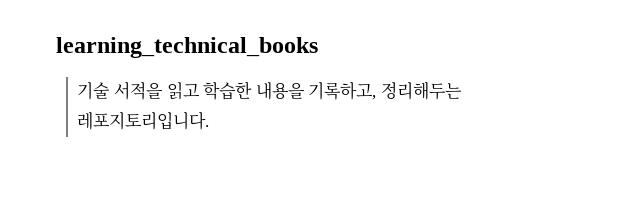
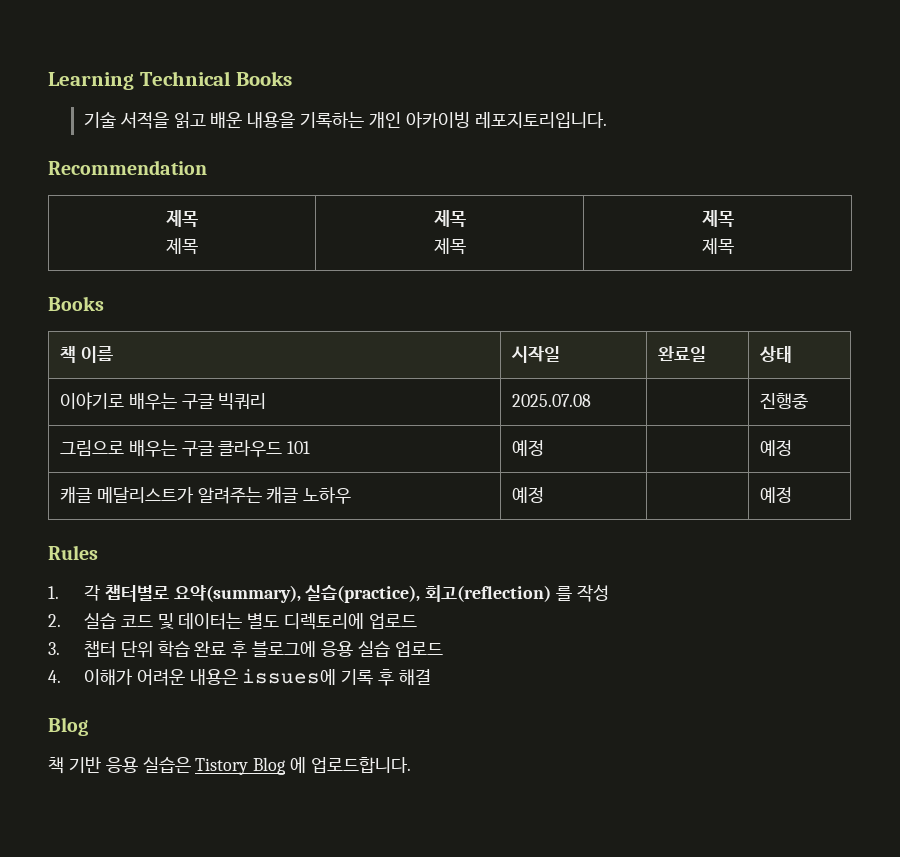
[56,37,318,58] learning_technical_books -> [48,71,293,90] Learning Technical Books
[203,81,463,100] [77,111,210,130] 학습한 내용을 기록하고, 정리해두는 레포지토리입니다. -> [210,112,607,128] [48,160,207,175] [166,210,198,227] [166,238,198,255] [433,210,466,227] [433,238,466,255] [701,210,734,227] [701,238,734,255] [48,296,104,311] [59,346,113,363] [510,346,560,363] [657,346,706,362] [758,346,792,363] [59,392,267,410] [511,394,591,407] [759,393,808,409] [59,440,311,457] [511,440,544,456] [759,440,792,456] [59,486,352,504] [511,487,544,503] [759,487,792,503] [48,545,98,560] [48,584,610,603] [48,613,418,630] [48,641,443,658] [48,669,432,686] [48,717,88,736] [48,757,412,775] 배운 내용을 기록하는 개인 아카이빙 레포지토리입니다. // Recommendation // 제목 // 제목 | 제목 // 제목 | 제목 // 제목 // Books // 책 이름 | 시작일 | 완료일 | 상태 // 이야기로 배우는 구글 빅쿼리 | 2025.07.08 | | 진행중 // 그림으로 배우는 구글 클라우드 101 | 예정 | | 예정 // 캐글 메달리스트가 알려주는 캐글 노하우 | 예정 | | 예정 // Rules // 1. 각 챕터별로 요약(summary), 실습(practice), 회고(reflection) 를 작성 // 2. 실습 코드 및 데이터는 별도 디렉토리에 업로드 // 3. 챕터 단위 학습 완료 후 블로그에 응용 실습 업로드 // 4. 이해가 어려운 내용은 issues에 기록 후 해결 // Blog // 책 기반 응용 실습은 Tistory Blog 에 업로드합니다.

